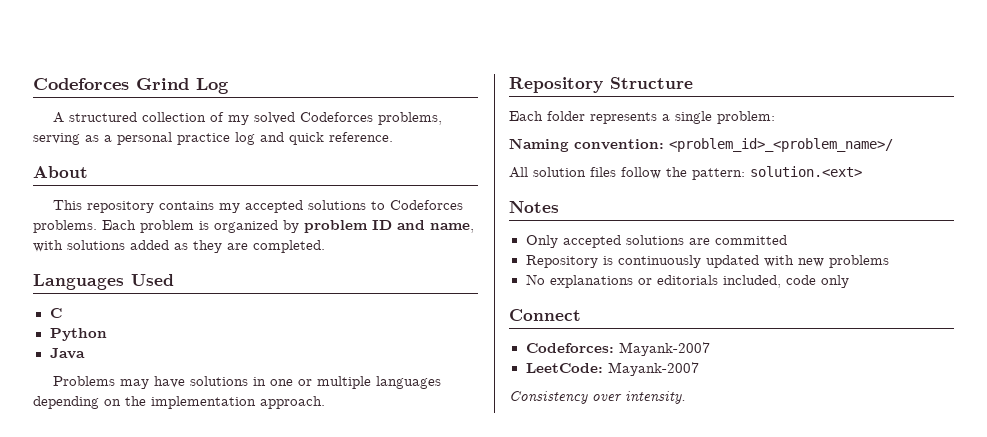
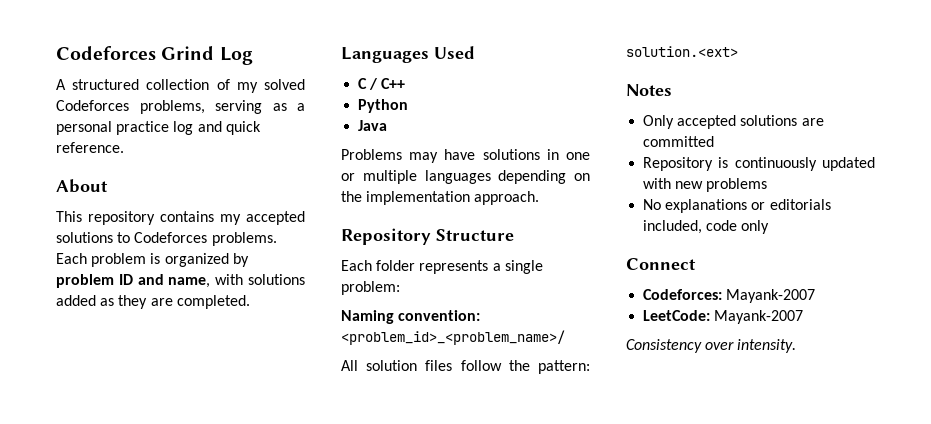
(62, 313) none -> [369,78,406,90] / C++

